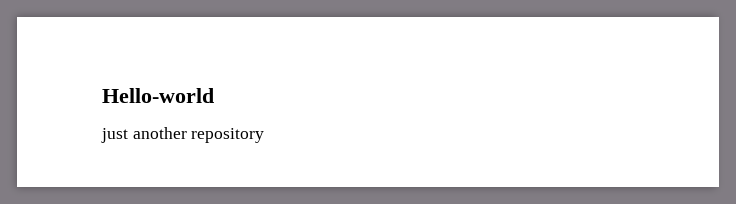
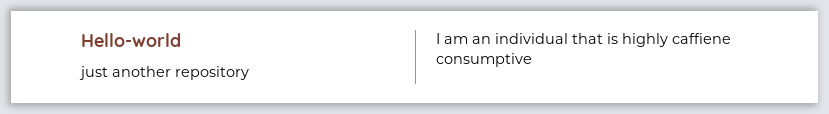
(265, 135) none -> [436,33,731,47] [436,53,532,67] // I am an individual that is highly caffiene consumptive

